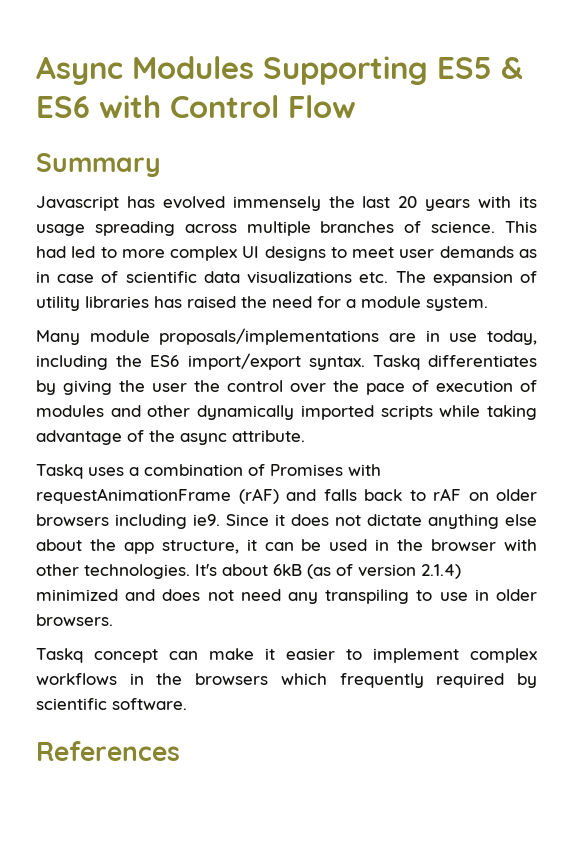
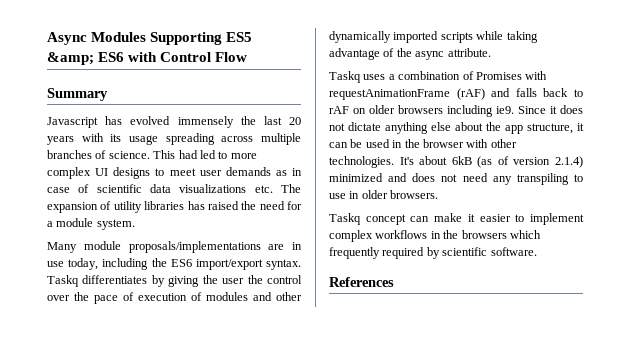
[501,57,523,79] & -> [47,52,94,65] &amp;

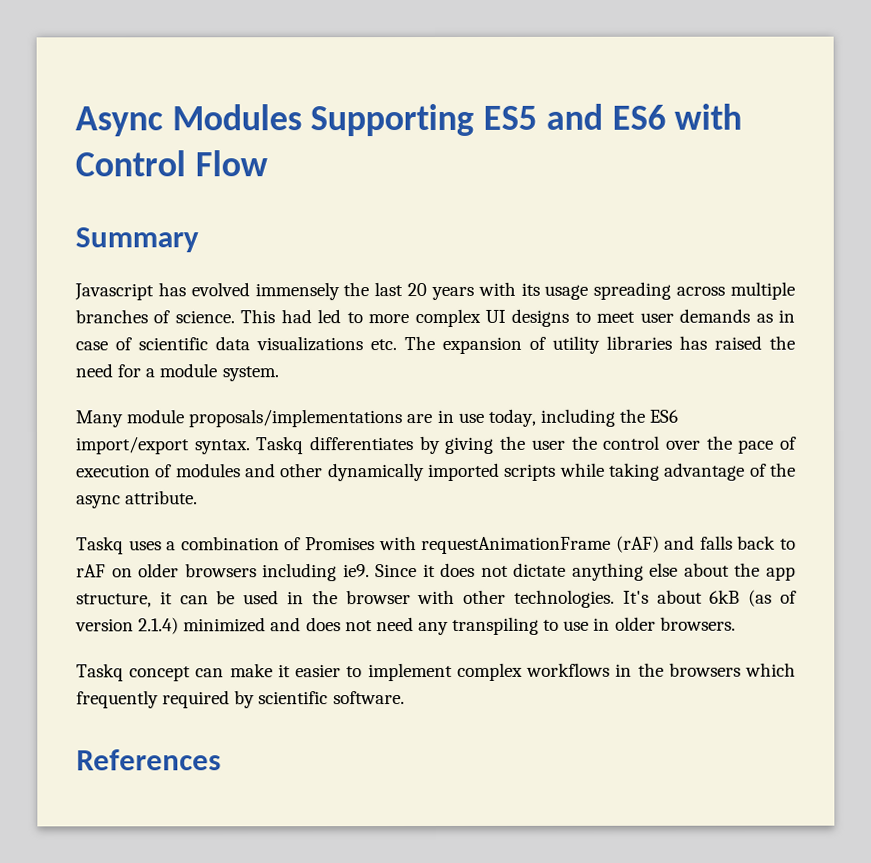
[47,52,94,65] &amp; -> [545,103,603,130] and

